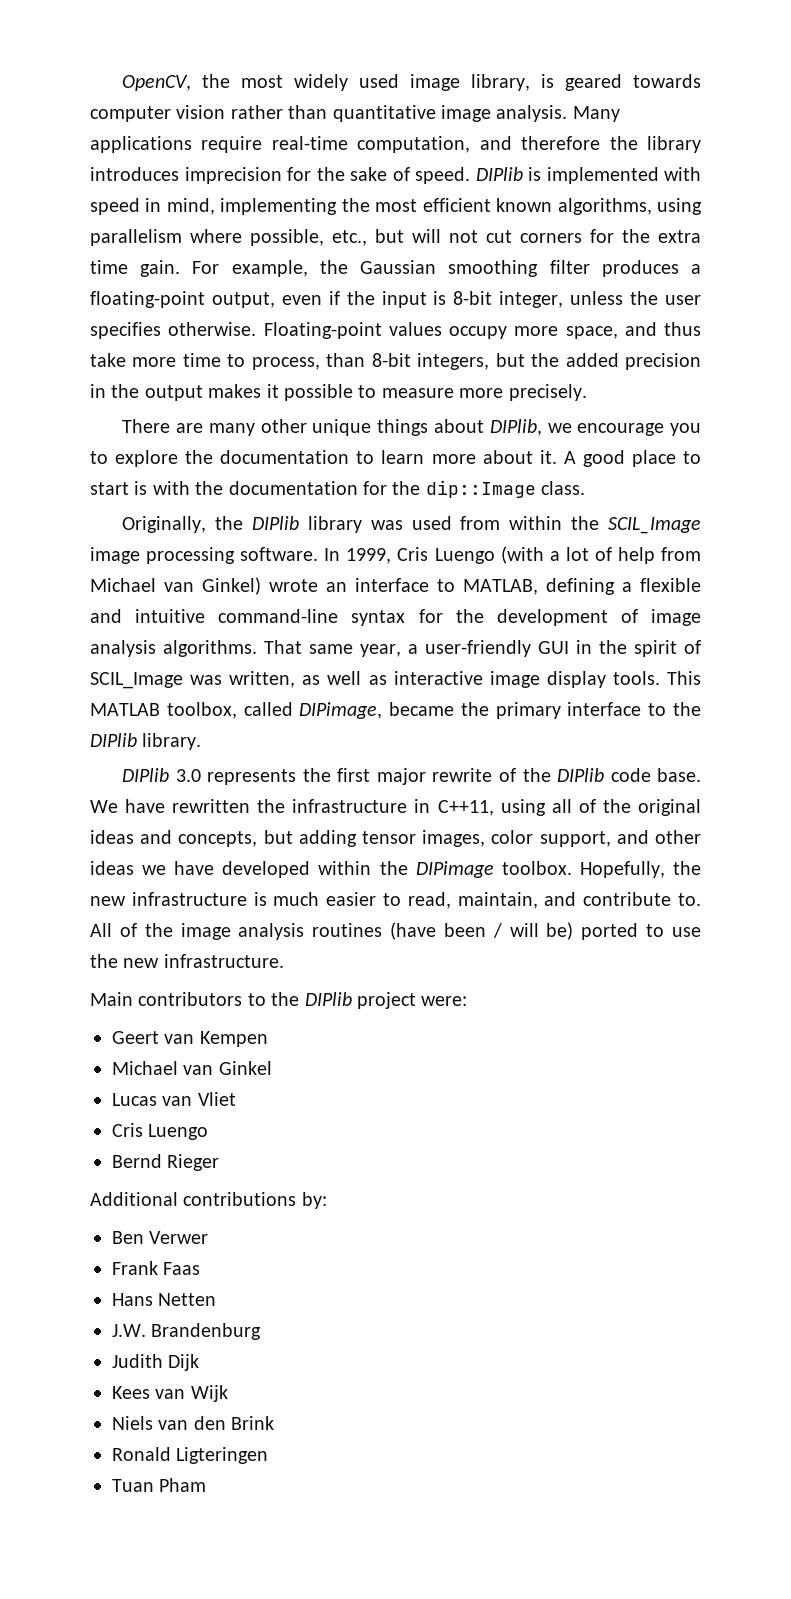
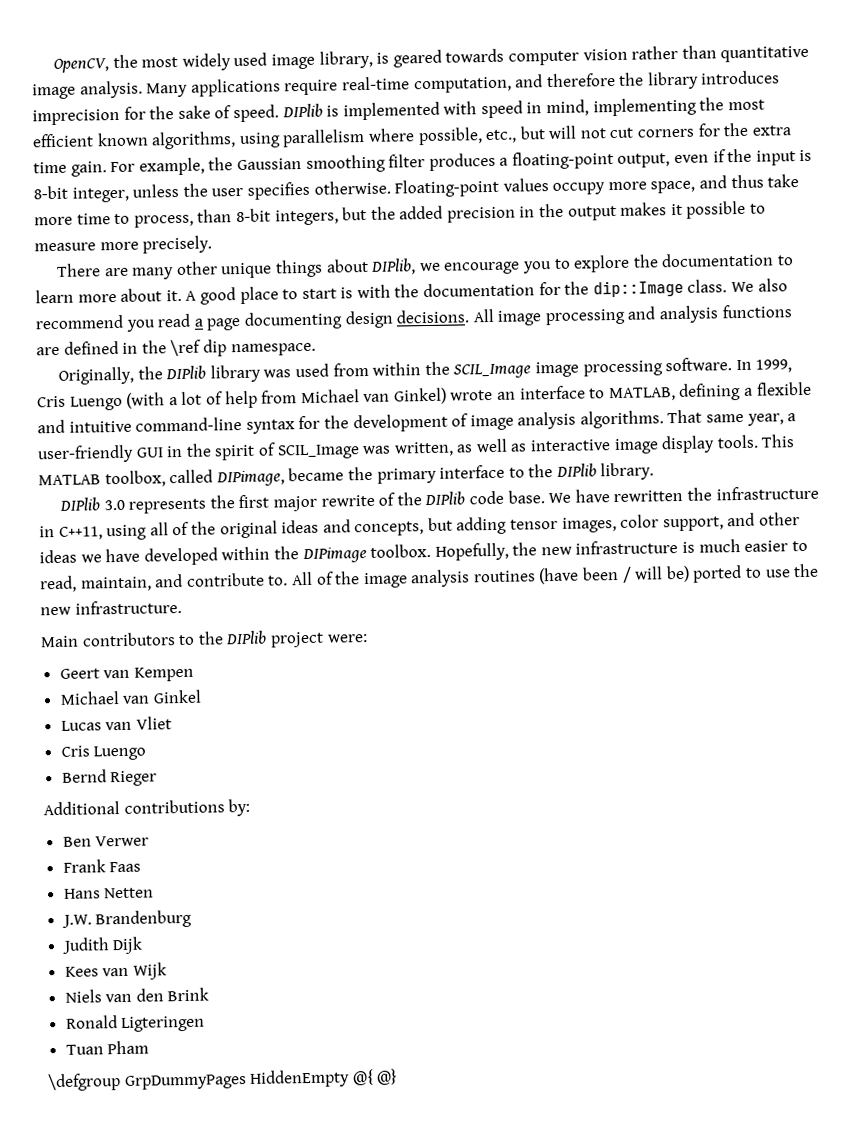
(586, 488) none -> [731,278,788,293] [35,304,792,332] [36,339,316,357] We also recommend you read a page documenting design decisions. All image processing and analysis functions are defined in the \ref dip namespace.
(207, 1485) none -> [47,1068,399,1092] // \defgroup GrpDummyPages HiddenEmpty @{ @}

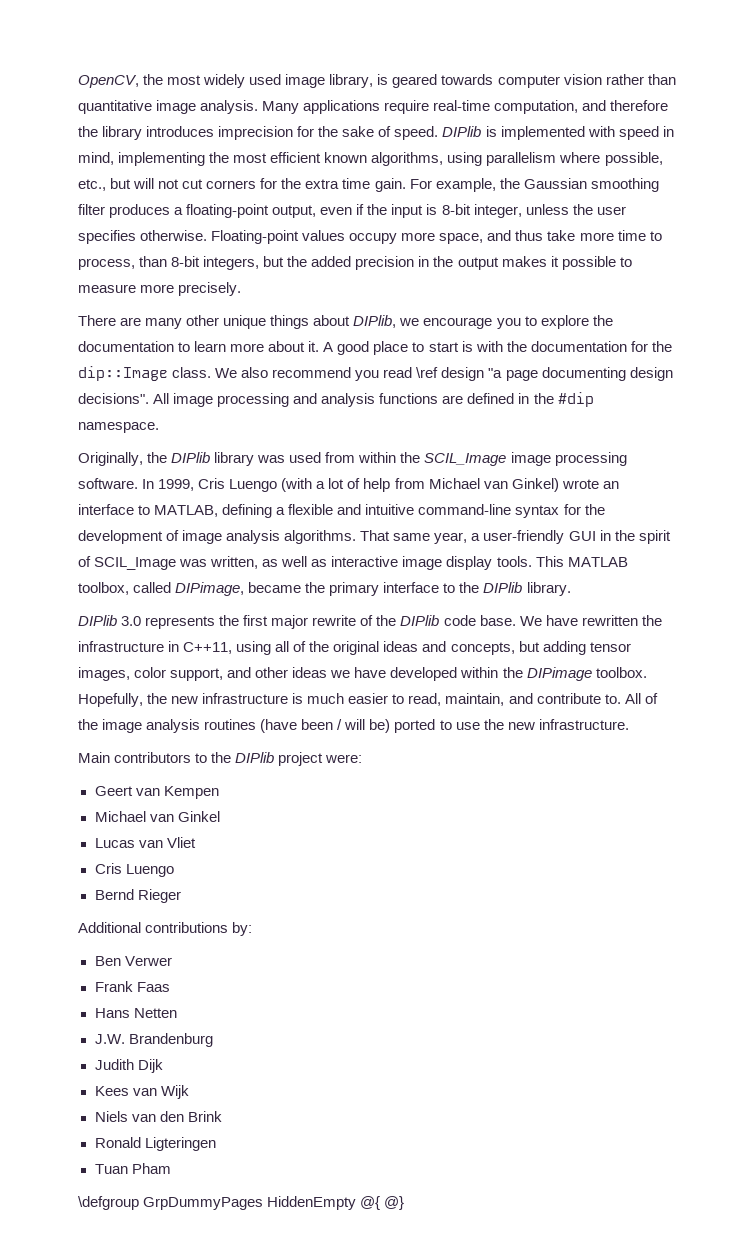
[193,318,203,327] a -> [416,367,503,381] \ref design "a
[396,309,470,324] decisions. -> [78,393,149,404] decisions".
[170,339,227,357] \ref dip -> [557,392,594,407] #dip

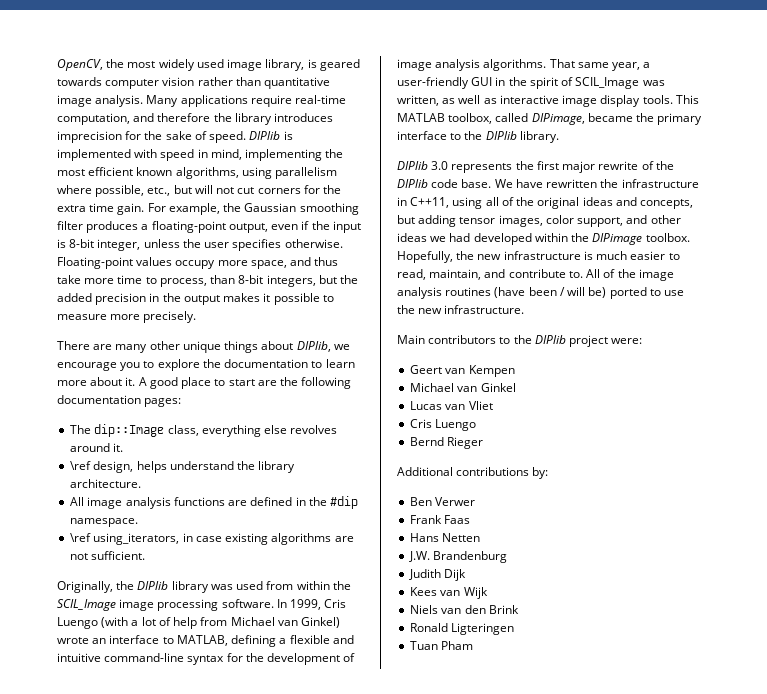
[461,341,672,352] [78,366,673,381] [78,393,318,407] is with the documentation for the dip::Image class. We also recommend you read \ref design "a page documenting design decisions". All image processing and -> [257,377,352,389] [57,395,182,407] [70,424,338,437] [70,443,124,452] [70,461,296,473] [70,479,142,488] [70,497,123,509] are the following documentation pages: // The dip::Image class, everything else revolves around it. // \ref design, helps understand the library architecture. // All image
(159, 427) none -> [70,533,354,545] [70,551,146,560] // \ref using_iterators, in case existing algorithms are not sufficient.
[354,667,387,678] have -> [449,233,471,242] had
[78,1196,405,1210] // \defgroup GrpDummyPages HiddenEmpty @{ @} -> (474, 645) none

